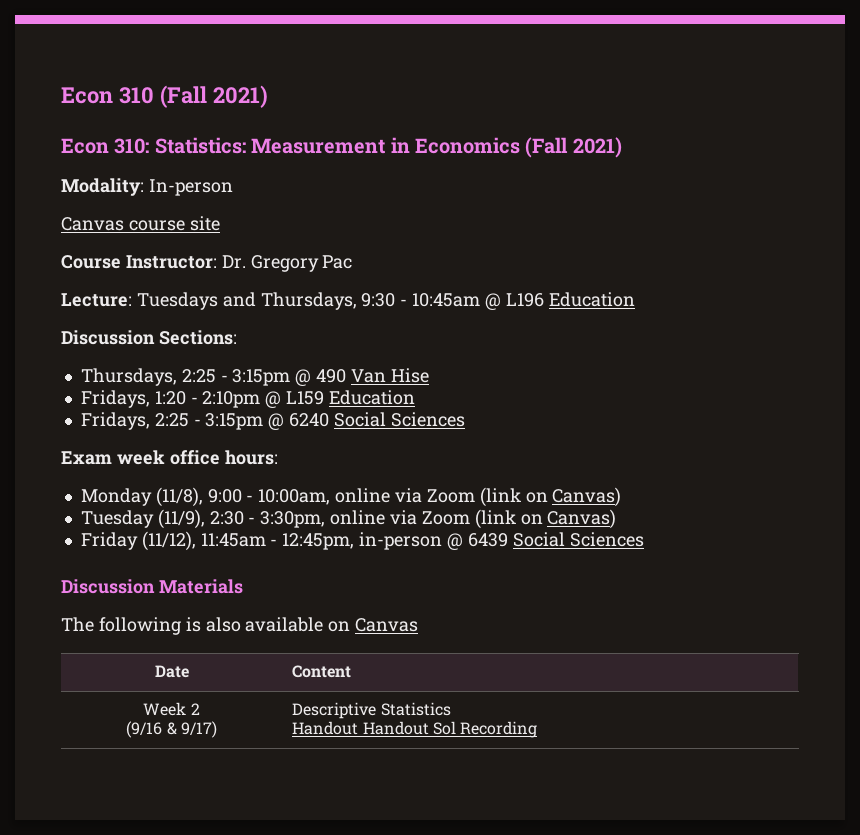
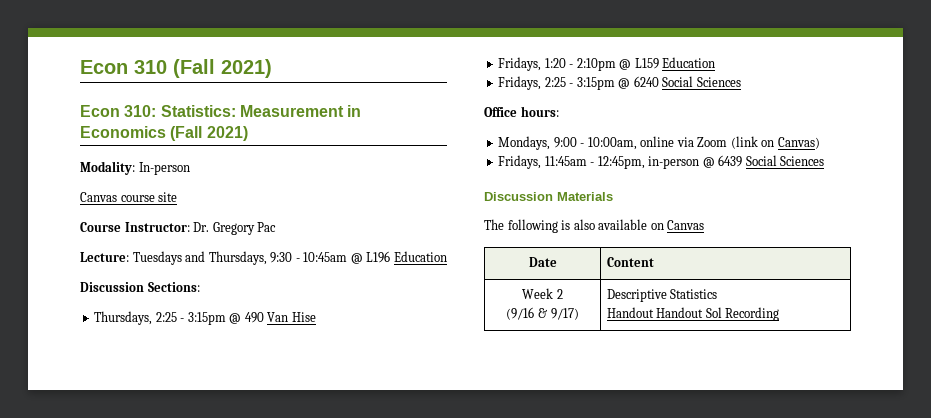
[61,450,220,465] Exam week office -> [484,107,517,117] Office
[80,487,203,507] Monday (11/8), -> [498,136,551,150] Mondays,
[80,509,617,529] [80,531,196,551] Tuesday (11/9), 2:30 - 3:30pm, online via Zoom (link on Canvas) // Friday (11/12), -> [498,155,542,169] Fridays,

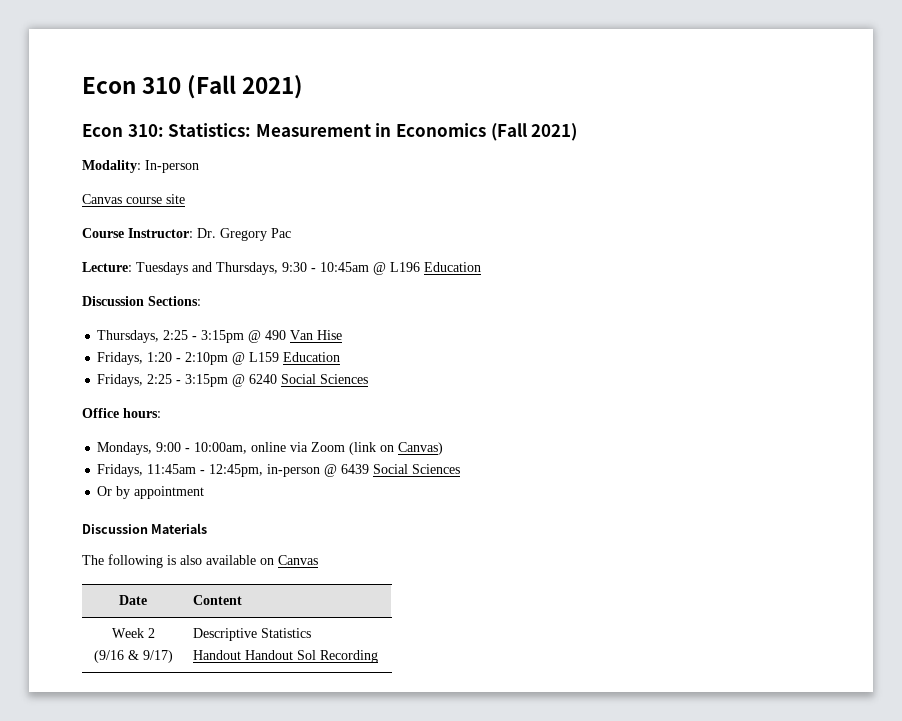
(825, 161) none -> [97,486,205,499] // Or by appointment

